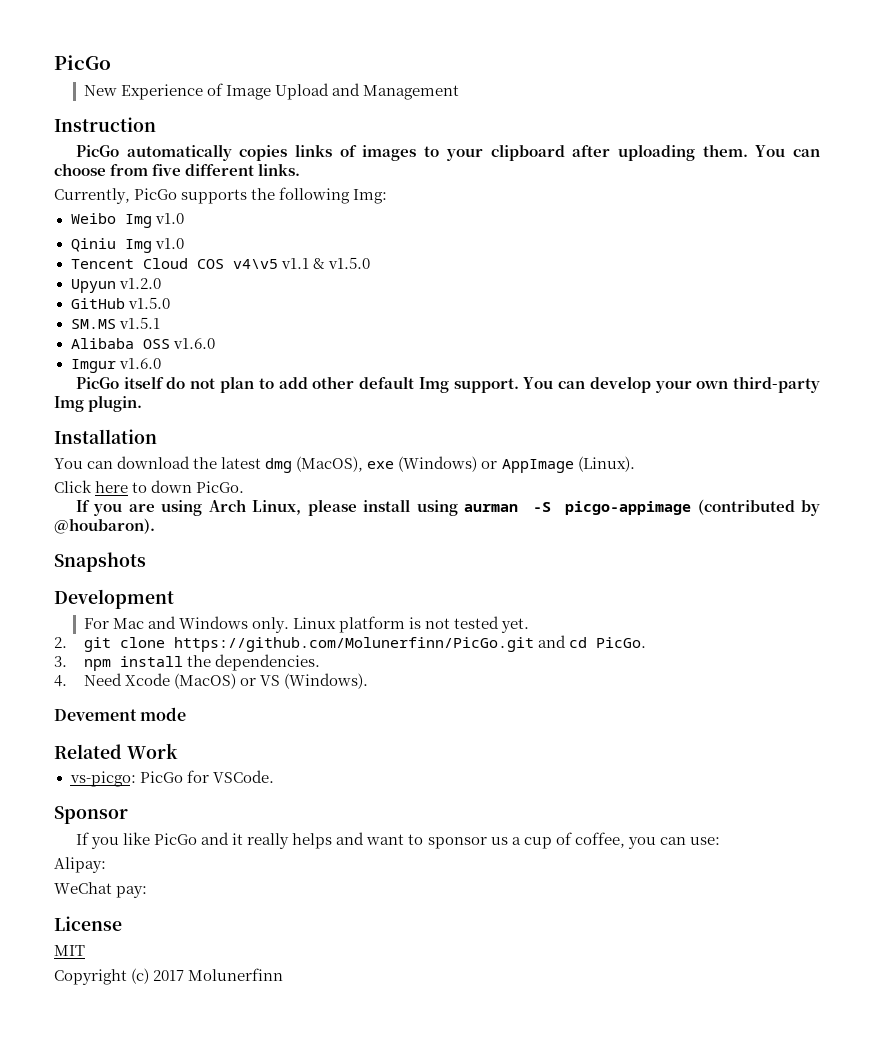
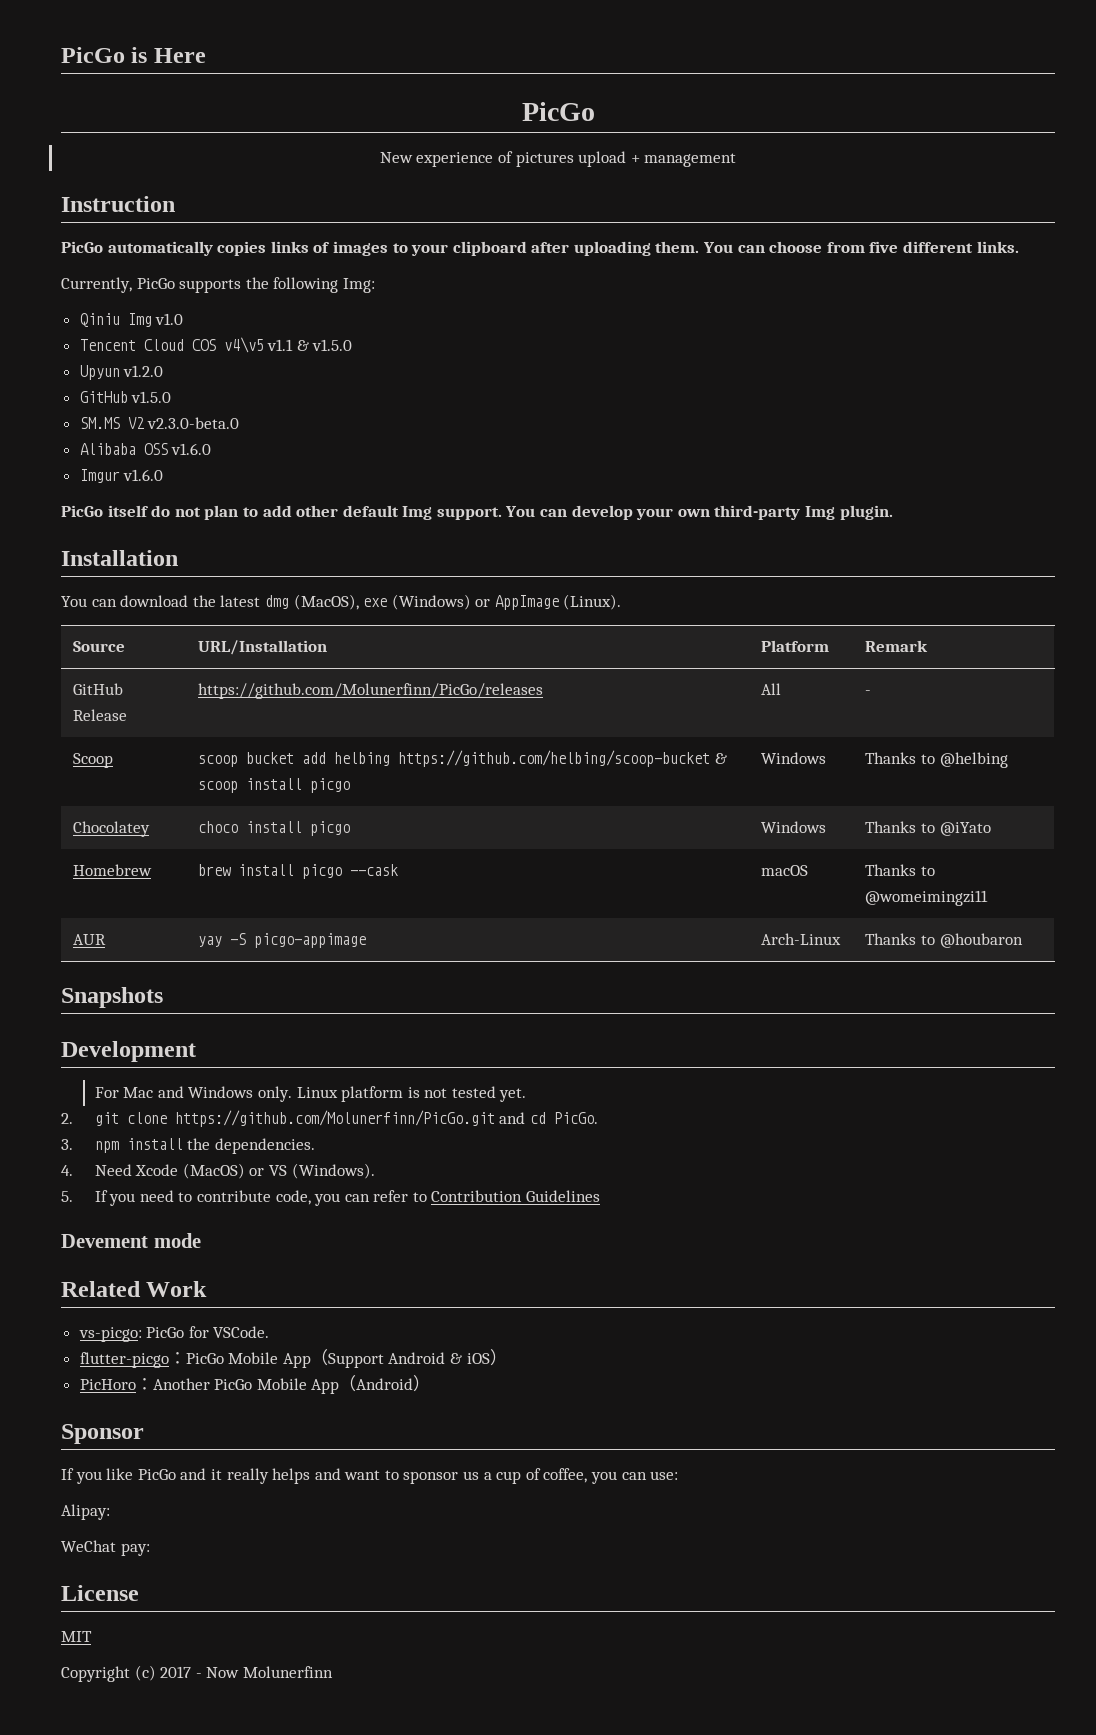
[54,55,111,70] [83,83,460,100] PicGo // New Experience of Image Upload and Management -> [61,47,206,63] [521,102,595,121] [379,151,737,167] PicGo is Here // PicGo // New experience of pictures upload + management
[70,213,184,228] // Weibo Img v1.0 -> (375, 285) none
[118,317,160,329] v1.5.1 -> [127,417,240,429] V2 v2.3.0-beta.0
[54,480,245,493] [75,499,820,516] [54,518,155,534] // Click here to down PicGo. // If you are using Arch Linux, please install using aurman -S picgo-appimage (contributed by @houbaron). -> [73,641,126,652] [198,640,328,655] [761,640,830,652] [865,640,929,652] [73,683,124,695] [73,709,128,721] [198,683,544,699] [761,683,782,695] [865,690,872,695] [73,753,114,768] [198,750,727,767] [198,778,351,793] [761,752,827,764] [865,752,1008,768] [73,821,151,837] [198,821,351,836] [761,821,827,833] [865,821,991,836] [73,864,153,876] [198,864,399,879] [761,865,809,876] [865,864,935,876] [865,890,989,906] [73,934,107,945] [198,933,367,948] [761,933,842,945] [865,933,1023,948] // Source | URL/Installation | Platform | Remark // GitHub Release | https://github.com/Molunerfinn/PicGo/releases | All | - // Scoop | scoop bucket add helbing https://github.com/helbing/scoop-bucket & scoop install picgo | Windows | Thanks to @helbing // Chocolatey | choco install picgo | Windows | Thanks to @iYato // Homebrew | brew install picgo --cask | macOS | Thanks to @womeimingzi11 // AUR | yay -S picgo-appimage | Arch-Linux | Thanks to @houbaron
(369, 681) none -> [61,1190,601,1206] // 5. If you need to contribute code, you can refer to Contribution Guidelines
(274, 776) none -> [79,1349,507,1368] [79,1375,431,1394] // flutter-picgo：PicGo Mobile App（Support Android & iOS） // PicHoro：Another PicGo Mobile App（Android）
(185, 975) none -> [195,1667,240,1678] - Now

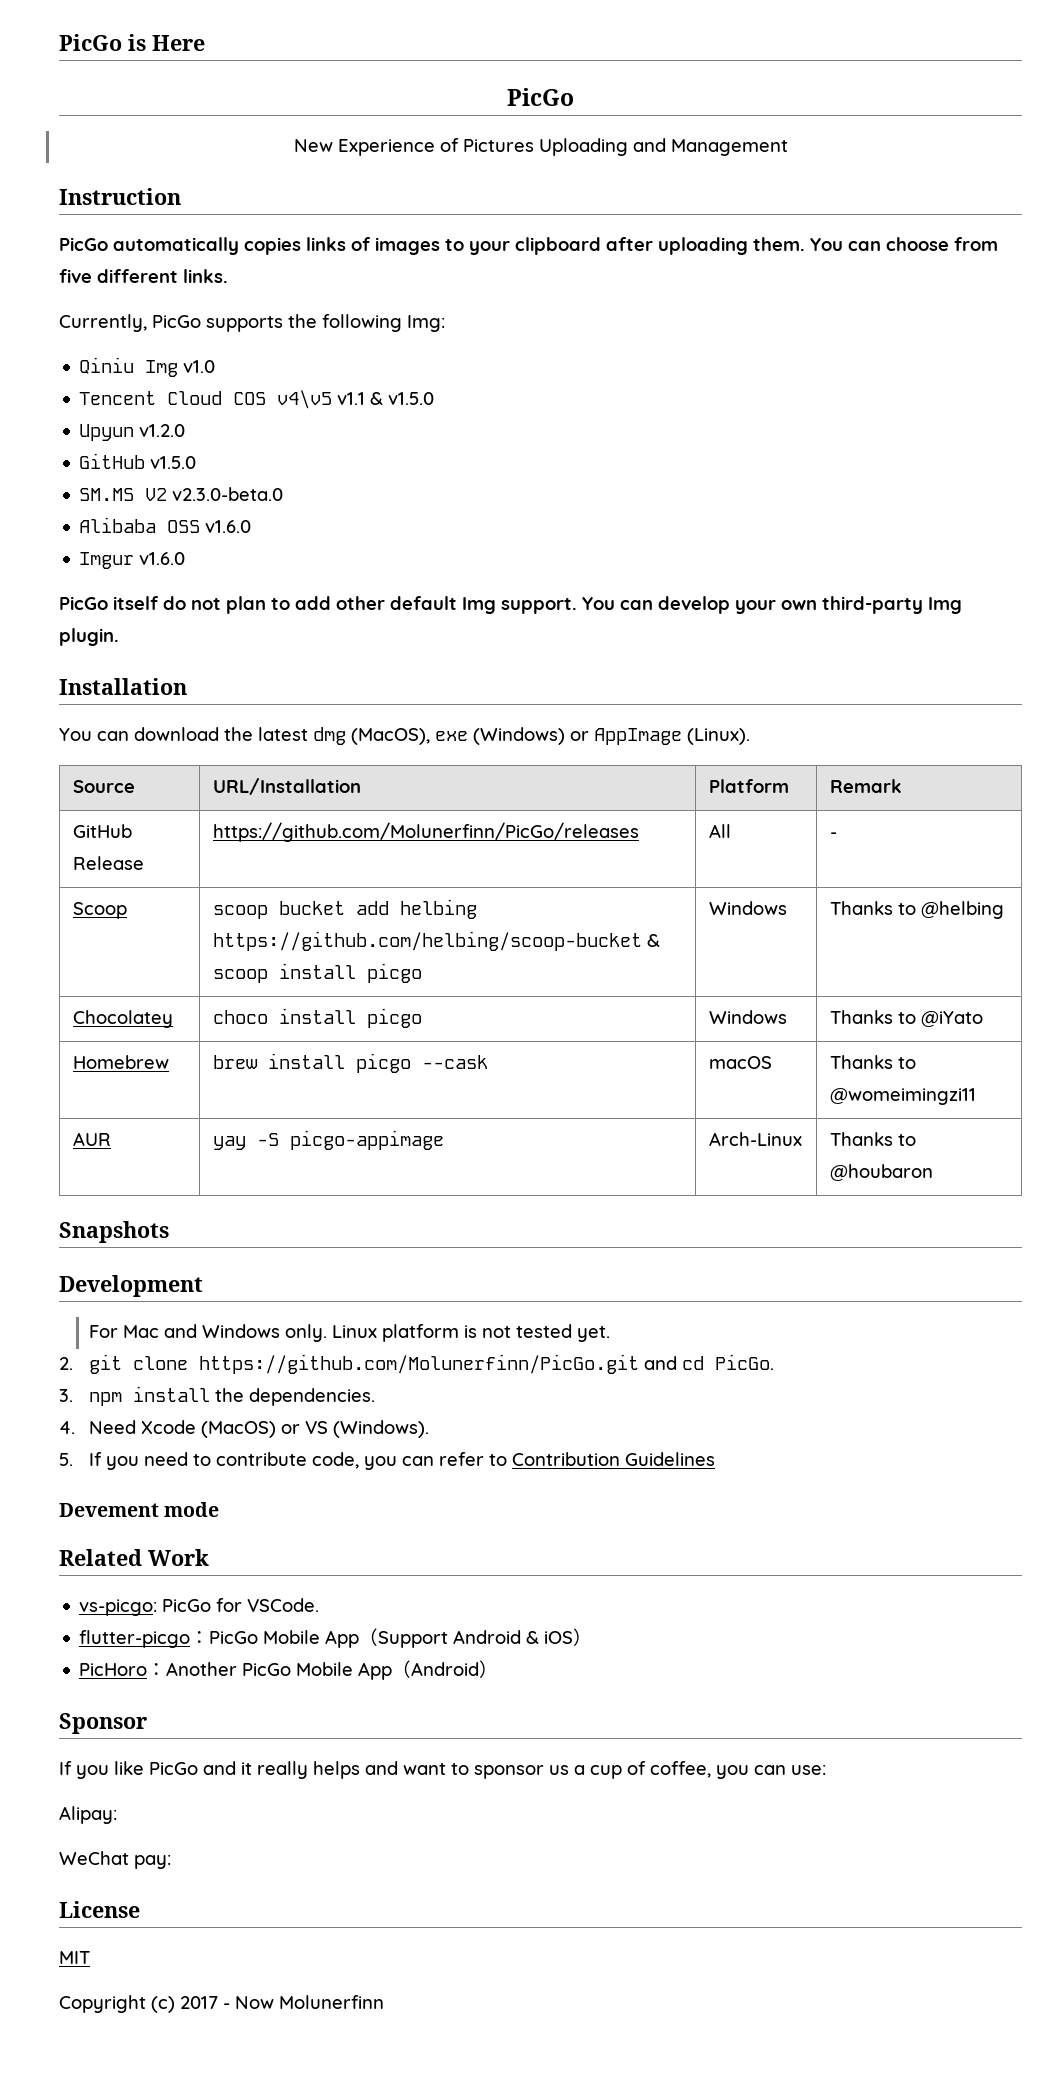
[416,151,737,167] experience of pictures upload + management -> [337,138,788,156] Experience of Pictures Uploading and Management

